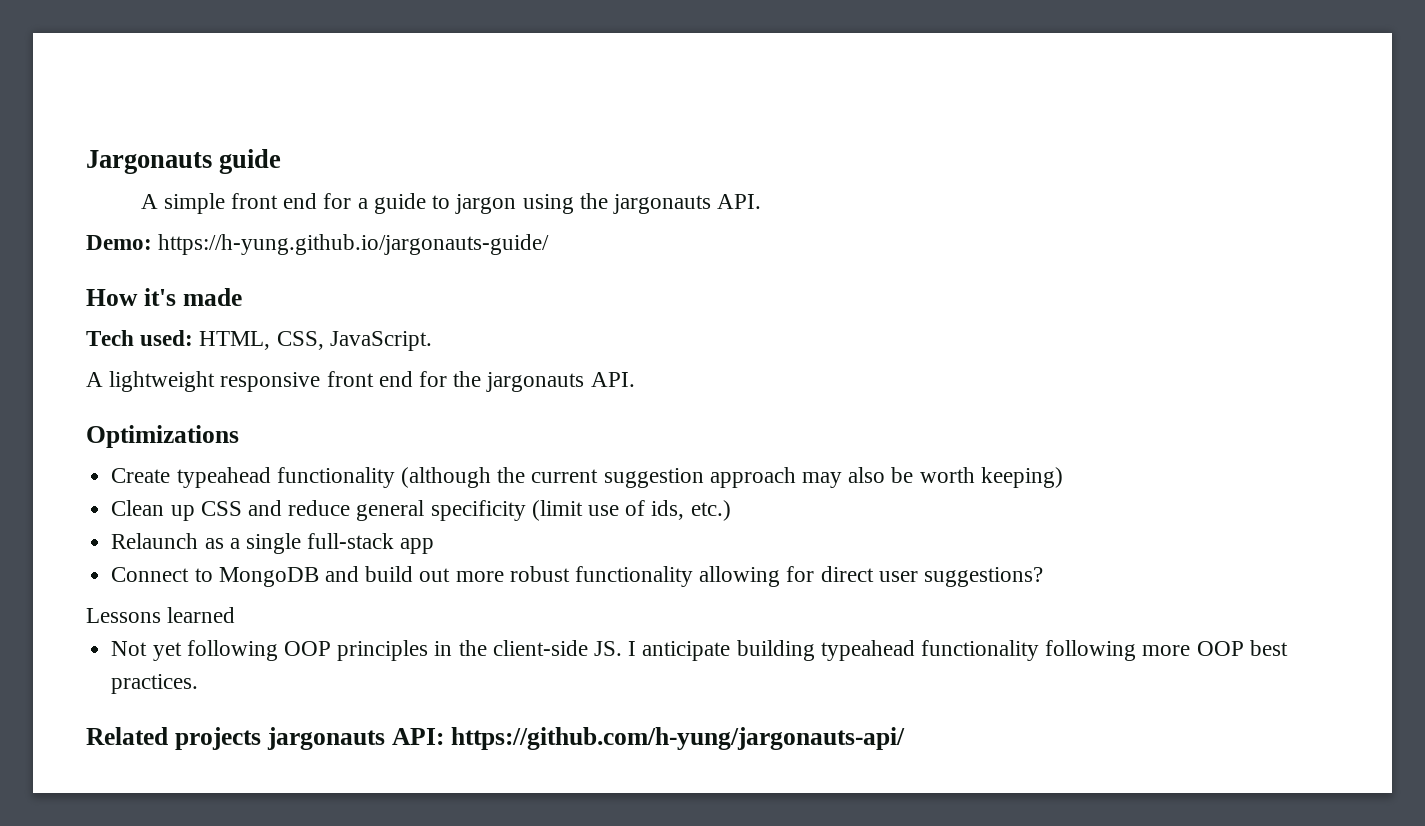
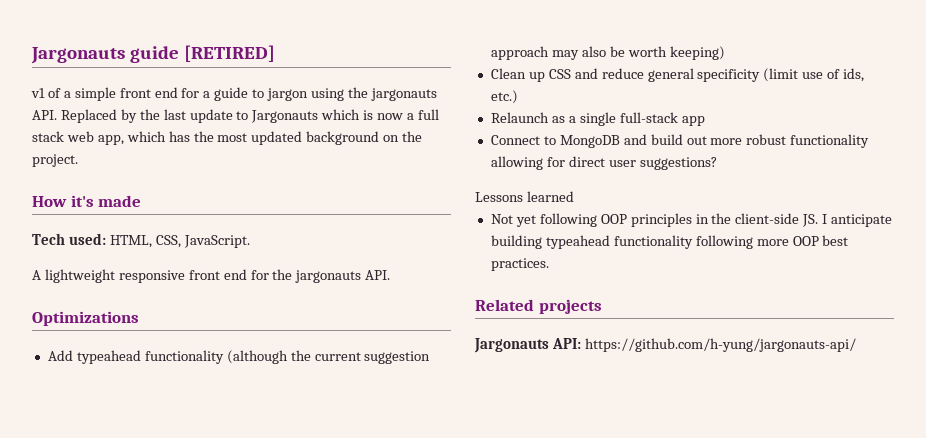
[140,194,158,209] // A -> [183,45,275,62] [31,88,71,98] [RETIRED] // v1 of a
[86,234,550,255] // Demo: https://h-yung.github.io/jargonauts-guide/ -> [60,109,439,123] [32,131,423,145] [32,154,78,167] Replaced by the last update to Jargonauts which is now a full stack web app, which has the most updated background on the project.
[111,468,171,483] Create -> [47,350,73,361] Add
[266,727,385,750] jargonauts -> [474,338,549,353] // Jargonauts

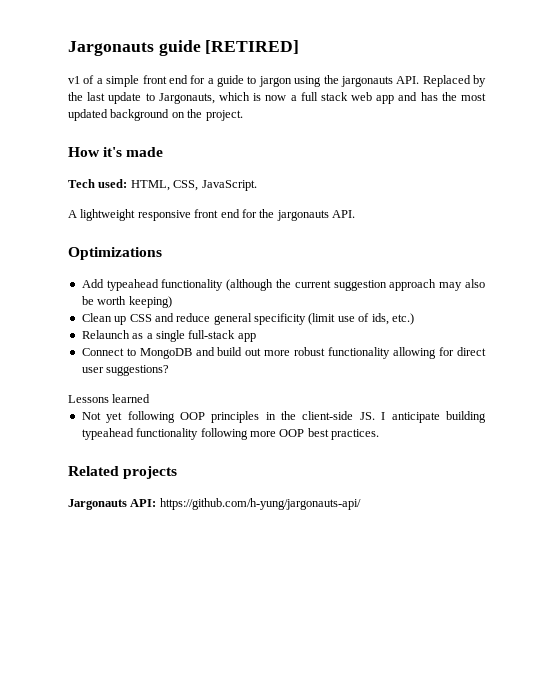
[251,110,319,123] Jargonauts -> [158,93,215,104] Jargonauts,
[97,131,166,145] app, which -> [376,92,418,104] app and

